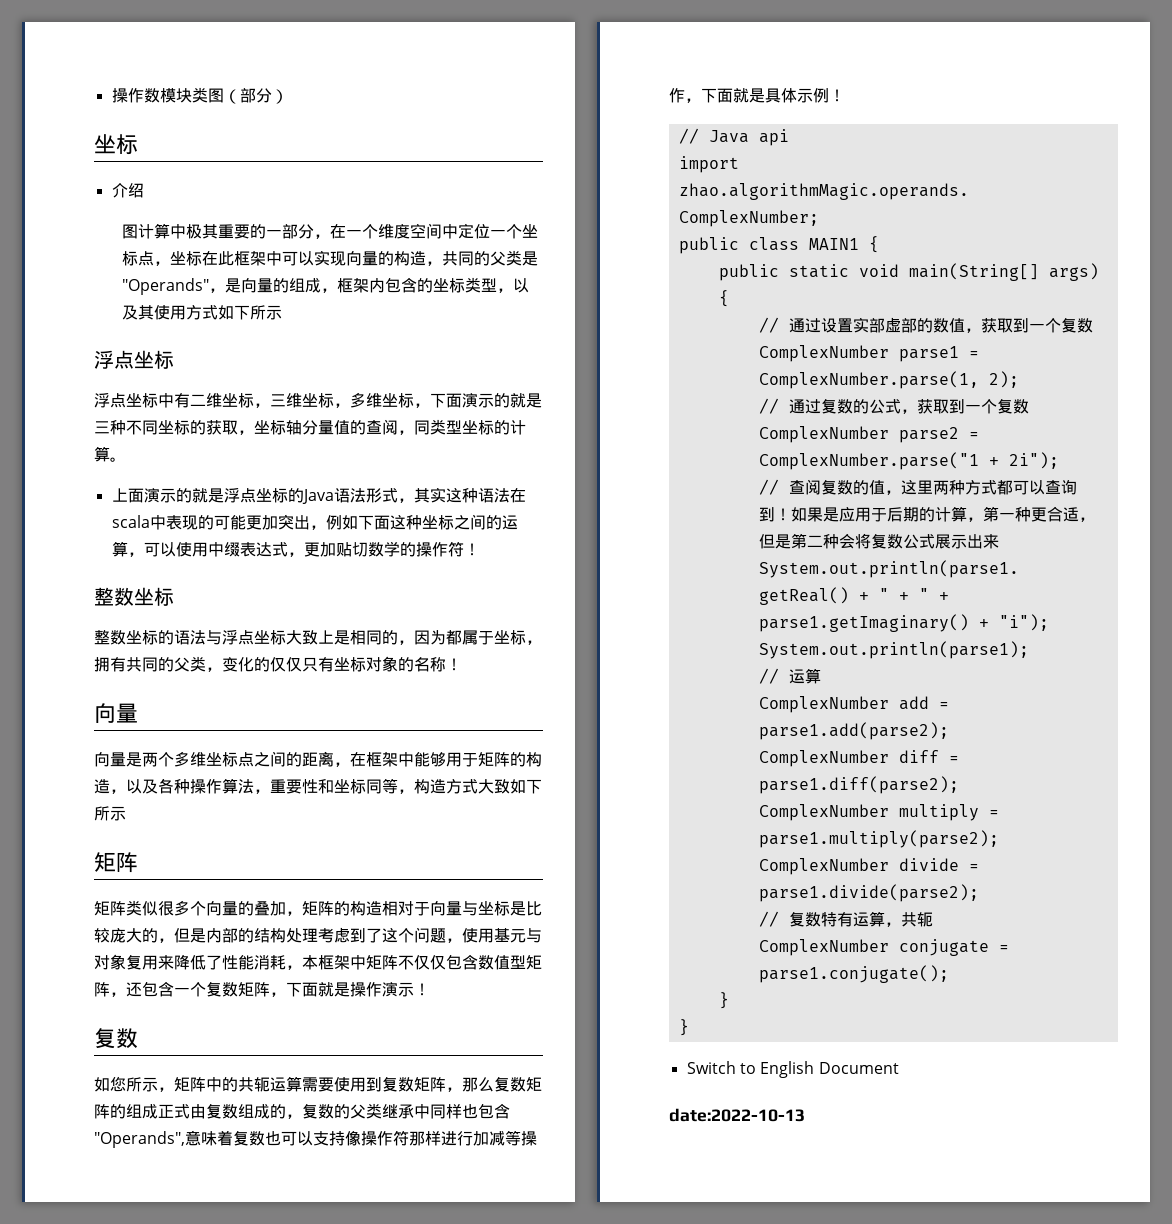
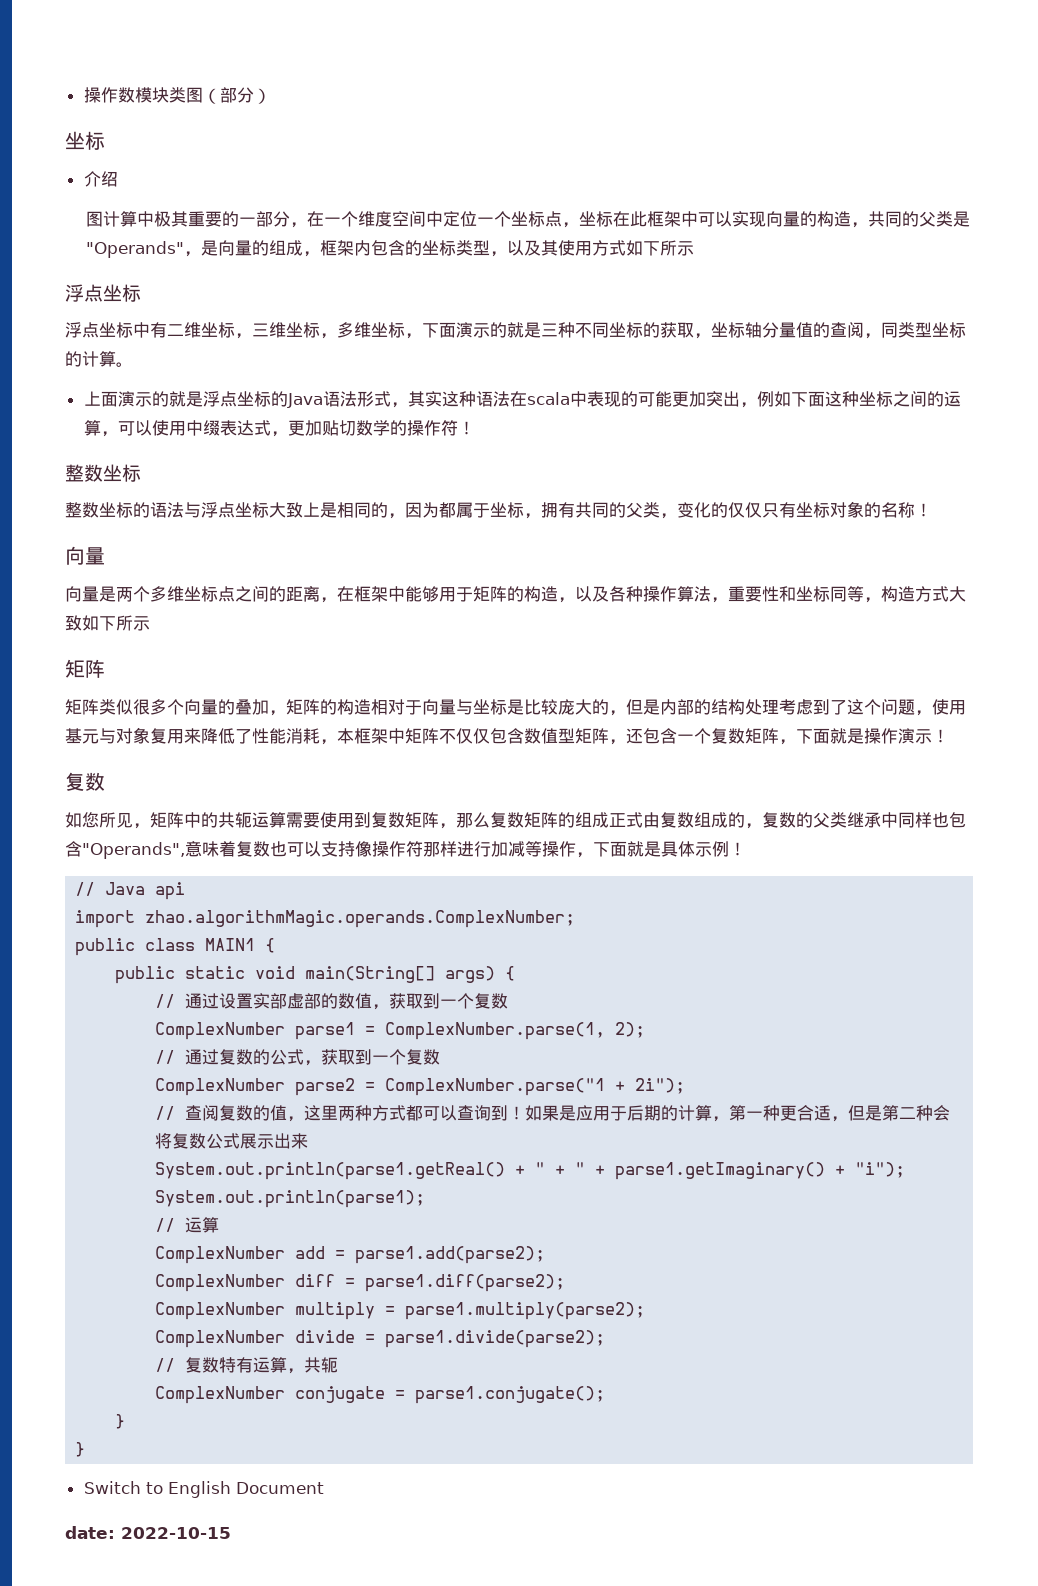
[142,1077,158,1092] 示 -> [116,812,133,828] 见
[669,1108,805,1122] date:2022-10-13 -> [65,1526,231,1539] date: 2022-10-15

